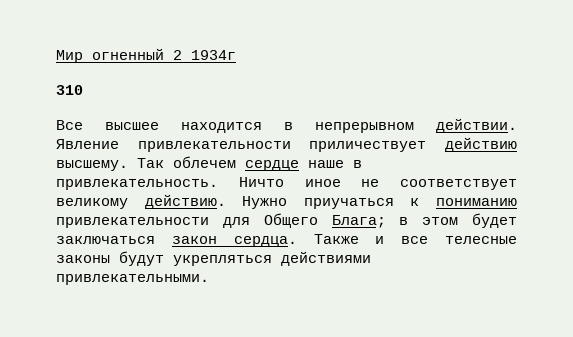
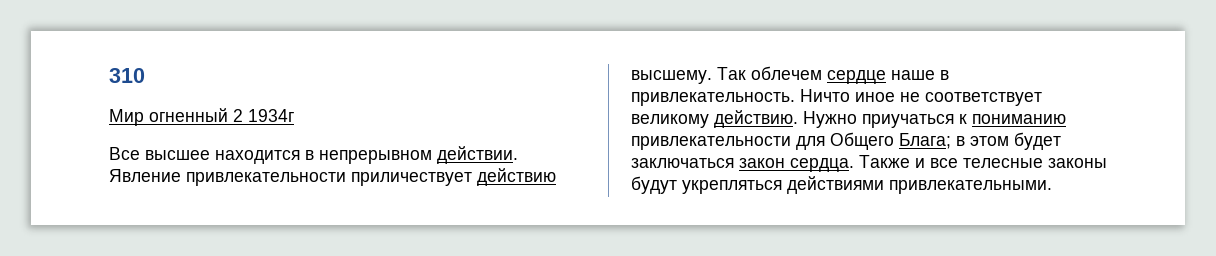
(56, 56) none -> [109,68,145,83] 310 //
[56,85,83,95] // 310 -> (294, 115) none

